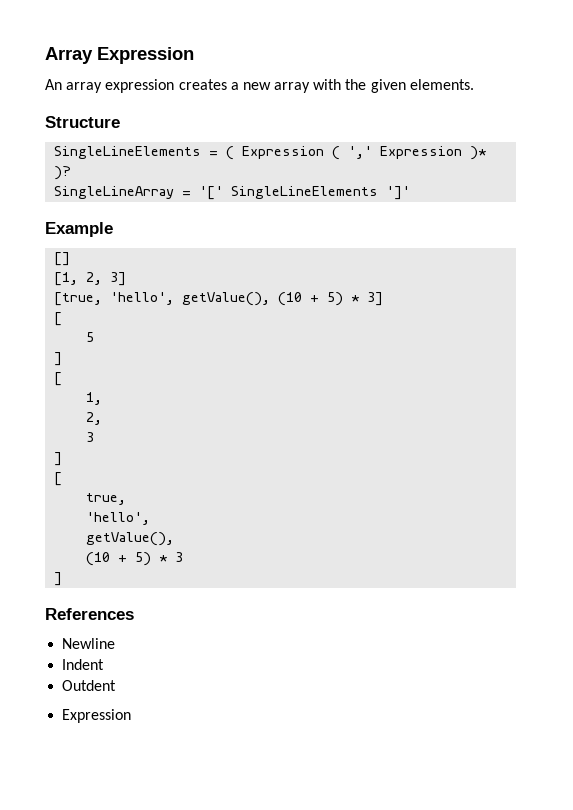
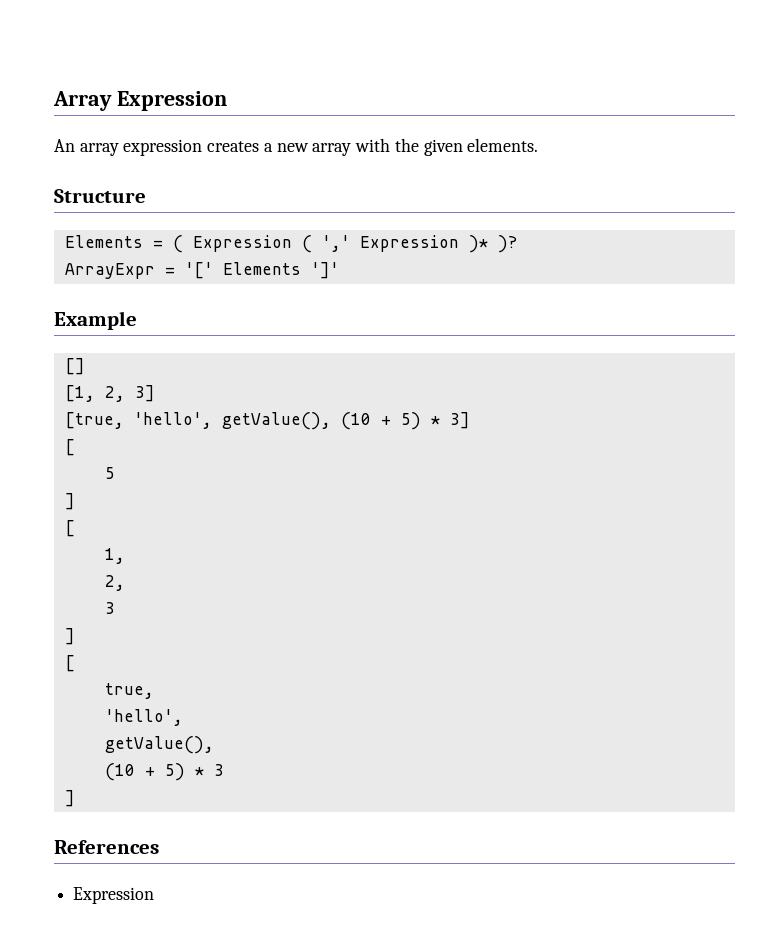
[54,146,202,159] SingleLineElements -> [64,235,143,248] Elements
[54,186,175,199] SingleLineArray -> [64,263,155,279] ArrayExpr
[231,186,379,199] SingleLineElements -> [222,262,301,275] Elements
[62,638,116,649] [62,659,105,670] [62,680,117,691] // Newline // Indent // Outdent -> (159, 847) none

